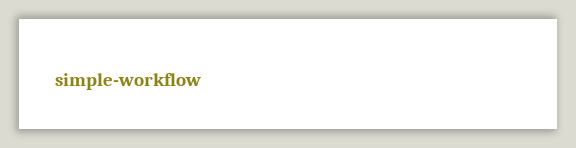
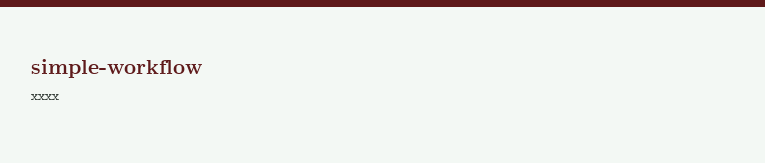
(201, 81) none -> [31,94,59,100] // xxxx

